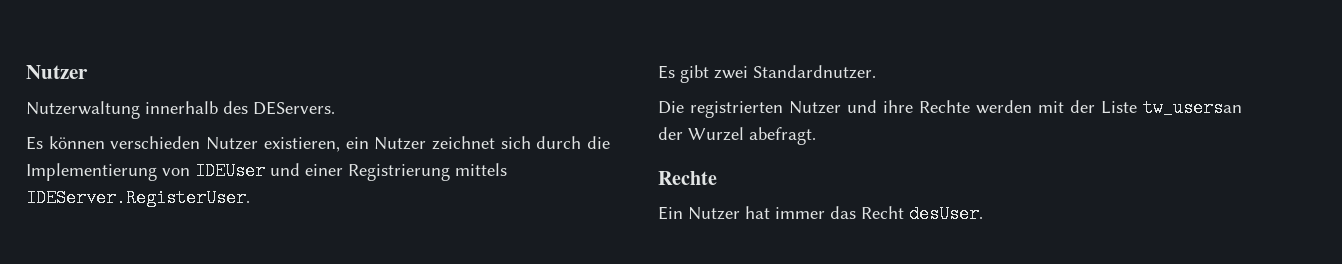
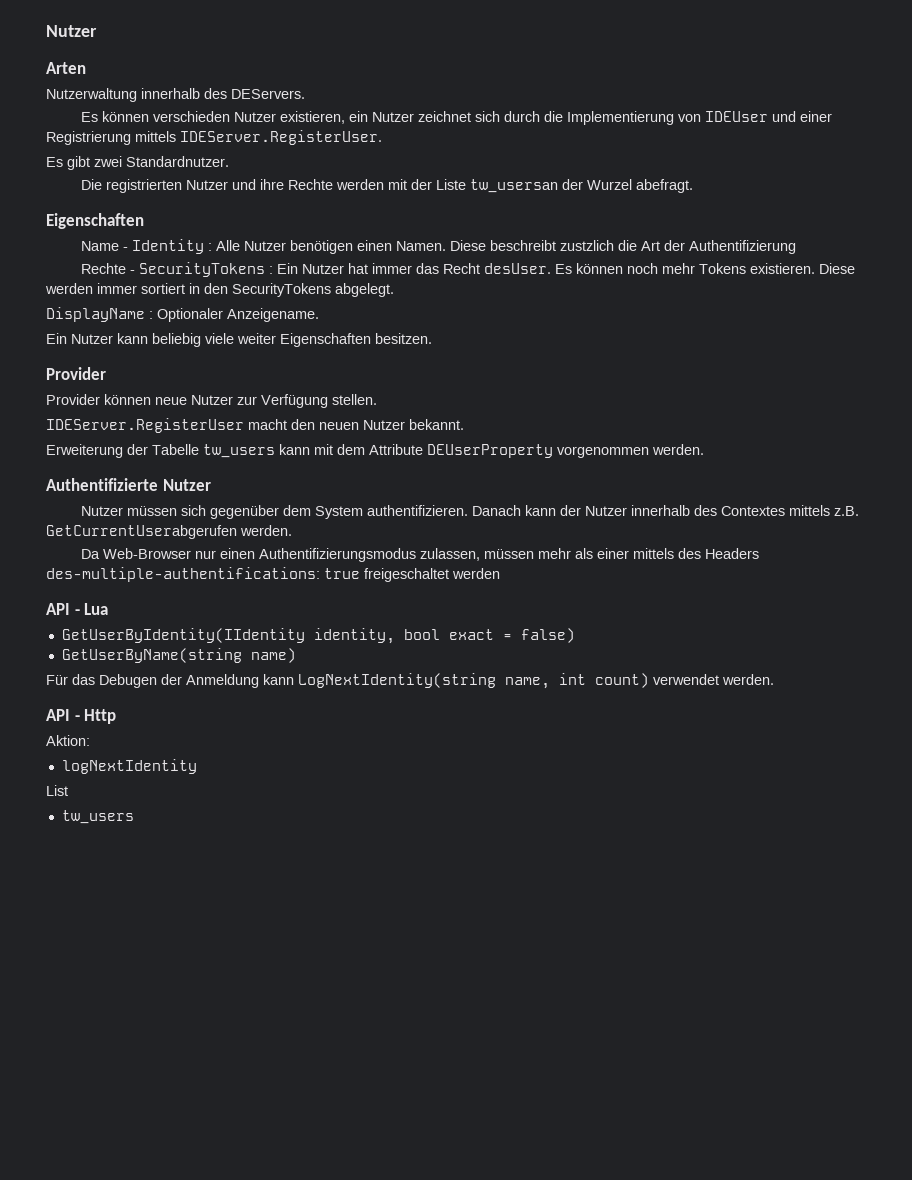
[26,65,88,79] Nutzer -> [46,25,97,37] [46,62,86,74] Nutzer // Arten
[658,171,717,185] Rechte // -> [46,213,144,229] [81,239,797,254] [81,262,274,277] Eigenschaften // Name - Identity : Alle Nutzer benötigen einen Namen. Diese beschreibt zustzlich die Art der Authentifizierung // Rechte - SecurityTokens :
(983, 214) none -> [555,263,856,274] [45,283,394,297] [46,307,319,322] [46,333,432,347] [46,367,106,380] [46,394,377,408] [46,418,464,433] [46,444,704,458] [46,478,211,491] [81,505,860,519] [46,525,292,539] [81,548,760,562] [46,567,500,582] [46,603,109,615] [61,628,575,644] [61,648,296,663] [46,673,774,689] [46,709,117,724] [46,735,90,746] [61,759,197,774] [46,785,68,796] [61,810,134,824] Es können noch mehr Tokens existieren. Diese werden immer sortiert in den SecurityTokens abgelegt. // DisplayName : Optionaler Anzeigename. // Ein Nutzer kann beliebig viele weiter Eigenschaften besitzen. // Provider // Provider können neue Nutzer zur Verfügung stellen. // IDEServer.RegisterUser macht den neuen Nutzer bekannt. // Erweiterung der Tabelle tw_users kann mit dem Attribute DEUserProperty vorgenommen werden. // Authentifizierte Nutzer // Nutzer müssen sich gegenüber dem System authentifizieren. Danach kann der Nutzer innerhalb des Contextes mittels z.B. GetCurrentUserabgerufen werden. // Da Web-Browser nur einen Authentifizierungsmodus zulassen, müssen mehr als einer mittels des Headers des-multiple-authentifications: true freigeschaltet werden // API - Lua // GetUserByIdentity(IIdentity identity, bool exact = false) // GetUserByName(string name) // Für das Debugen der Anmeldung kann LogNextIdentity(string name, int count) verwendet werden. // API - Http // Aktion: // logNextIdentity // List // tw_users

